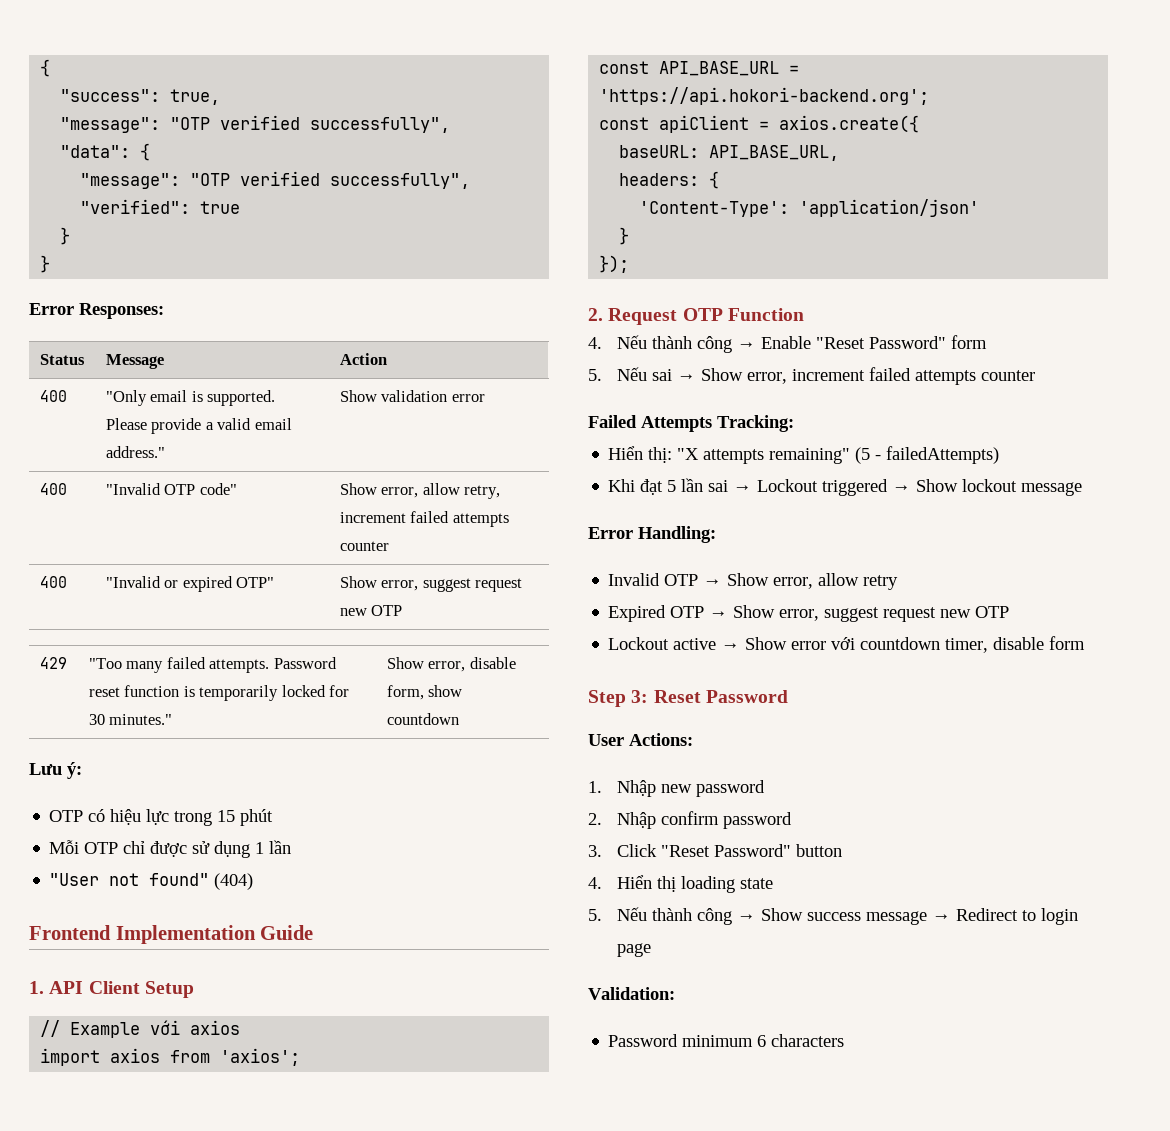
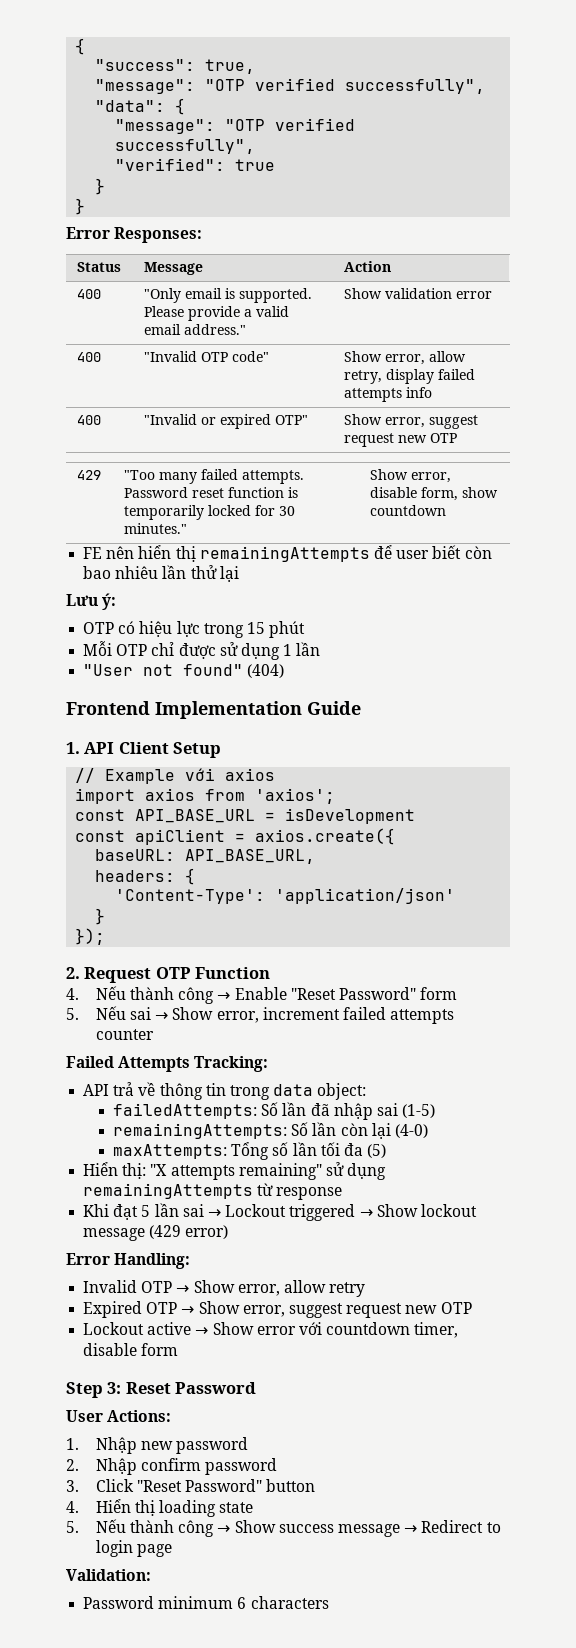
[339,511,509,527] [339,541,389,551] increment failed attempts counter -> [386,369,476,384] [344,387,433,402] display failed attempts info
(459, 719) none -> [83,545,492,562] [83,565,239,582] // FE nên hiển thị remainingAttempts để user biết còn bao nhiêu lần thử lại
[599,87,930,105] 'https://api.hokori-backend.org'; -> [285,808,416,824] isDevelopment
(794, 423) none -> [83,1082,367,1100] [112,1102,436,1120] [112,1122,428,1139] [112,1142,387,1160] // API trả về thông tin trong data object: // failedAttempts: Số lần đã nhập sai (1-5) // remainingAttempts: Số lần còn lại (4-0) // maxAttempts: Tổng số lần tối đa (5)
[855,446,1000,464] (5 - failedAttempts) -> [325,1162,387,1180] [83,1183,343,1200] sử dụng remainingAttempts từ response
(1083, 489) none -> [149,1225,229,1239] (429 error)

